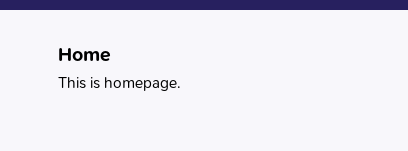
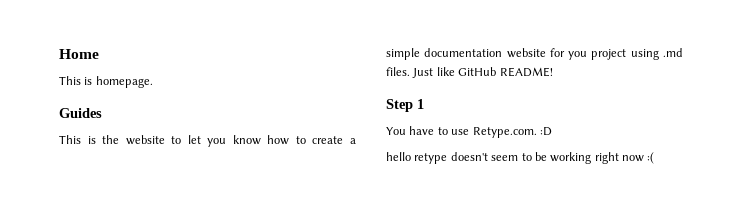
(182, 84) none -> [59,108,102,118] [59,135,356,147] [386,48,683,60] [386,67,553,78] [386,99,424,112] [386,126,552,138] [386,152,655,164] // Guides // This is the website to let you know how to create a simple documentation website for you project using .md files. Just like GitHub README! // Step 1 // You have to use Retype.com. :D // hello retype doesn't seem to be working right now :(

